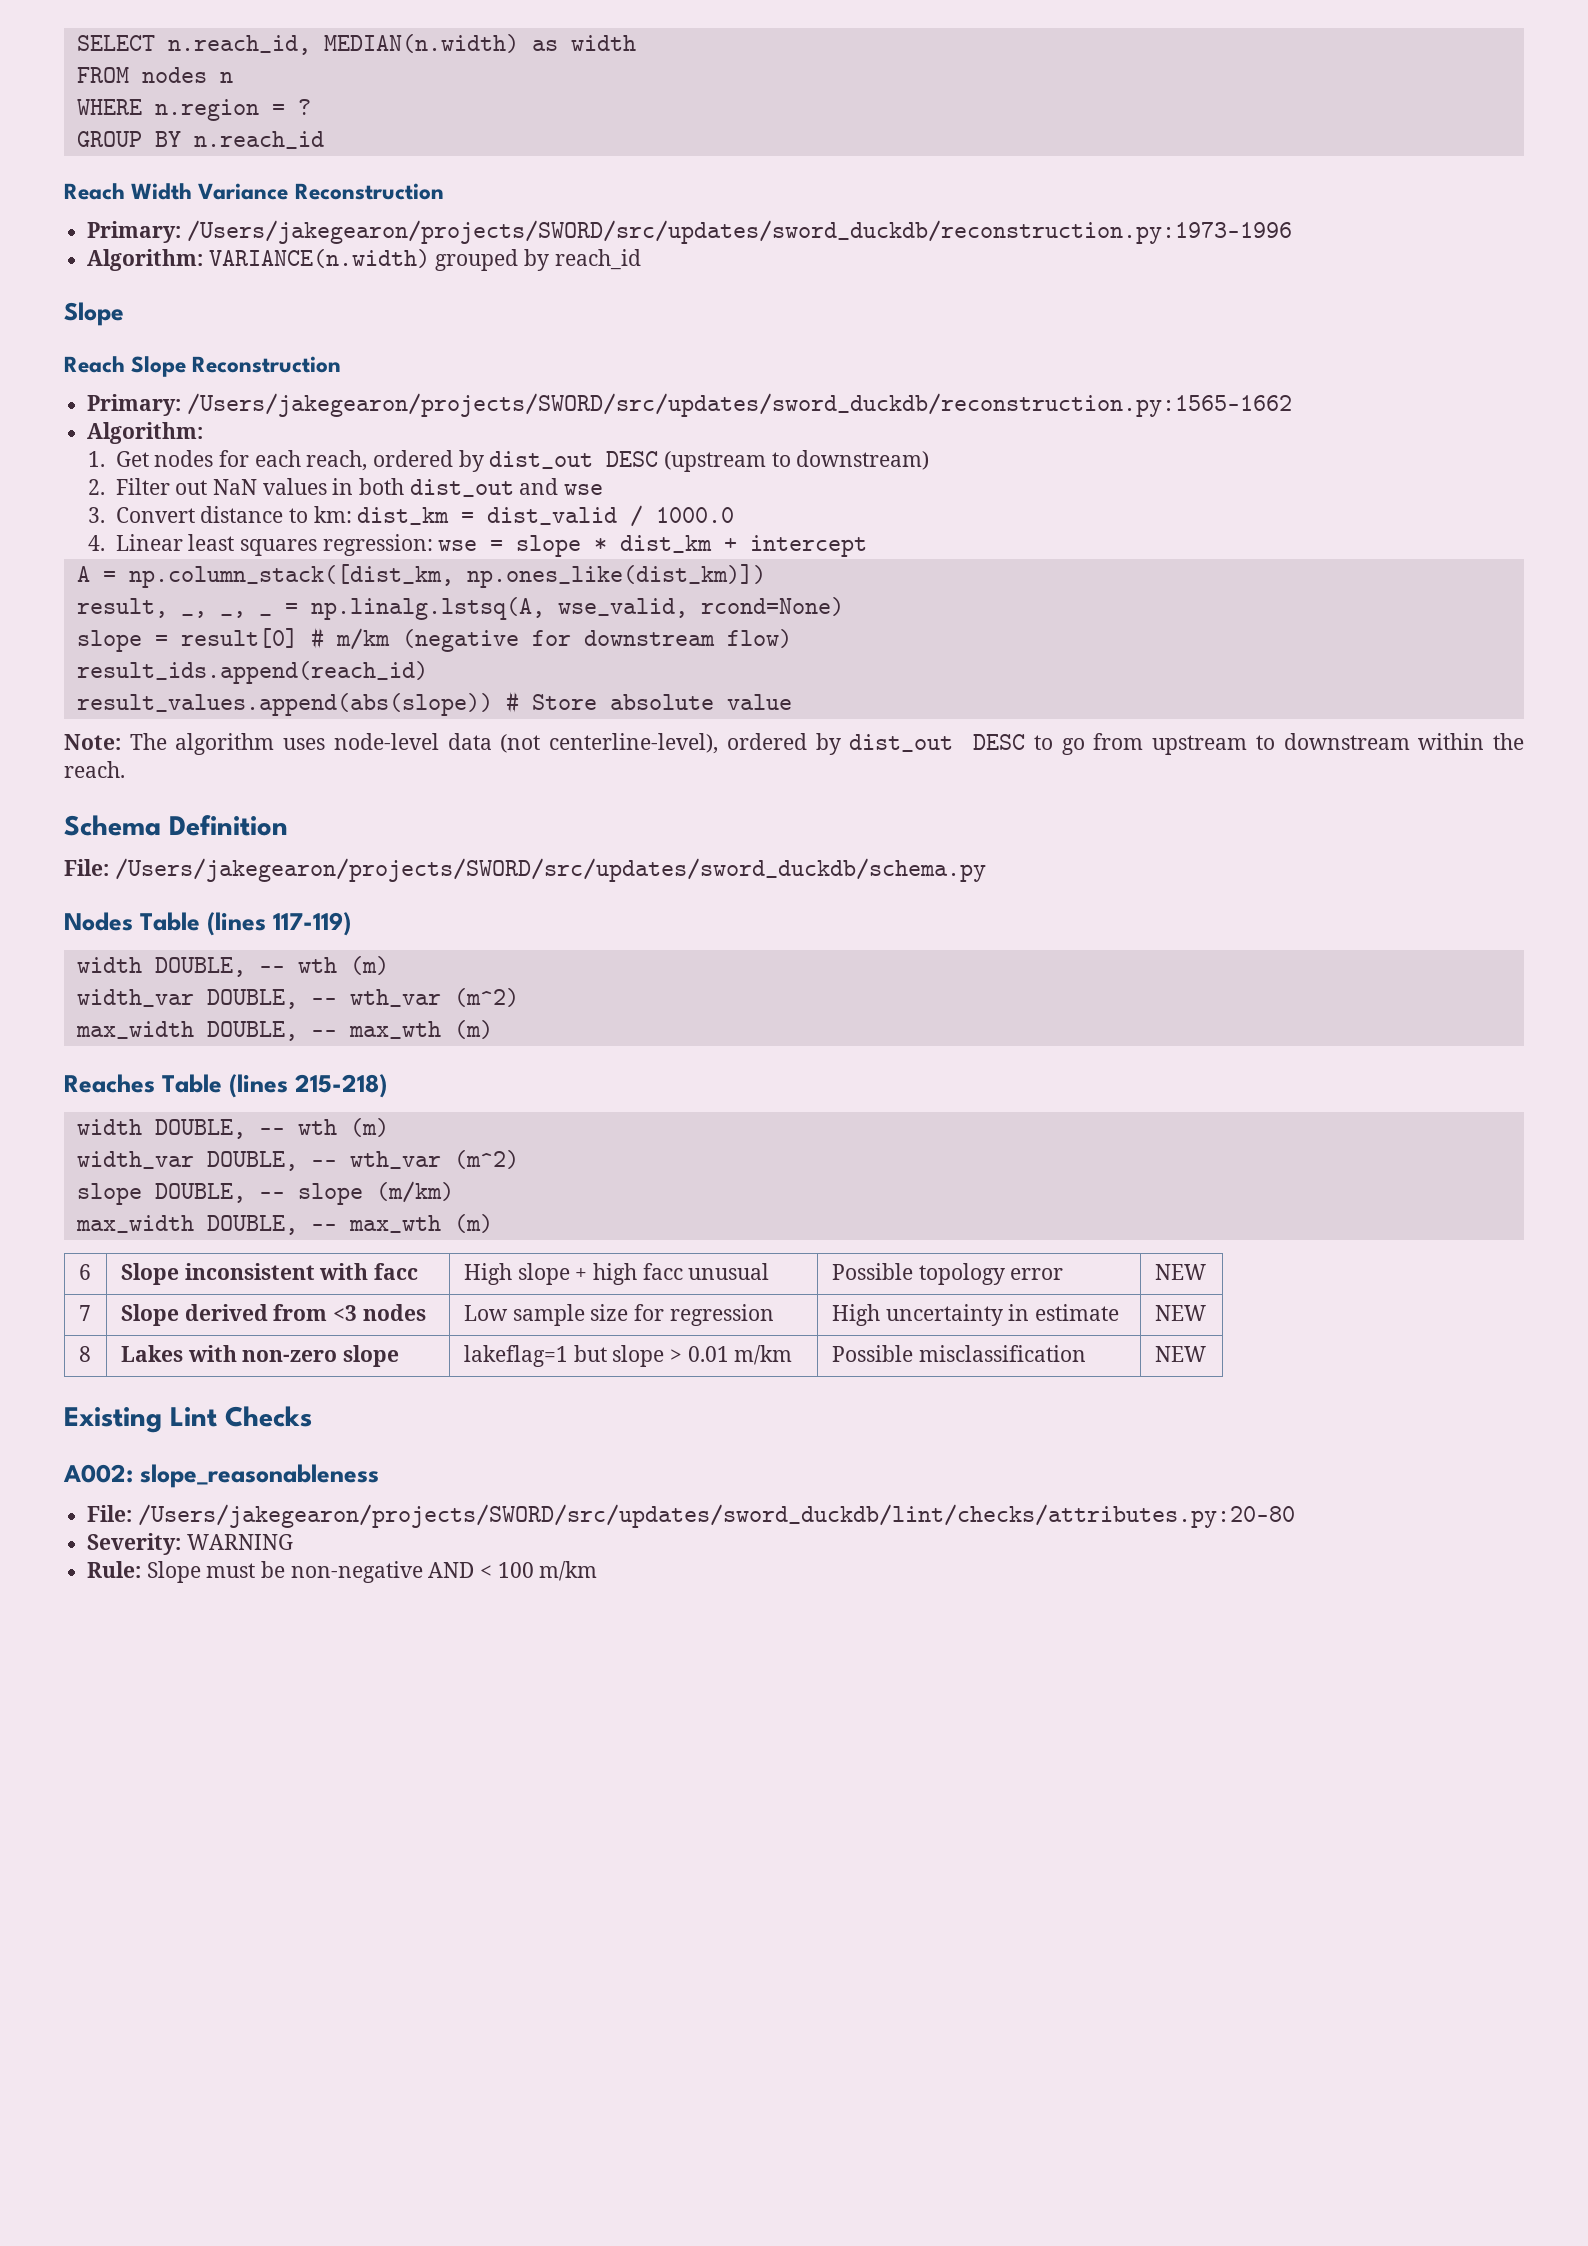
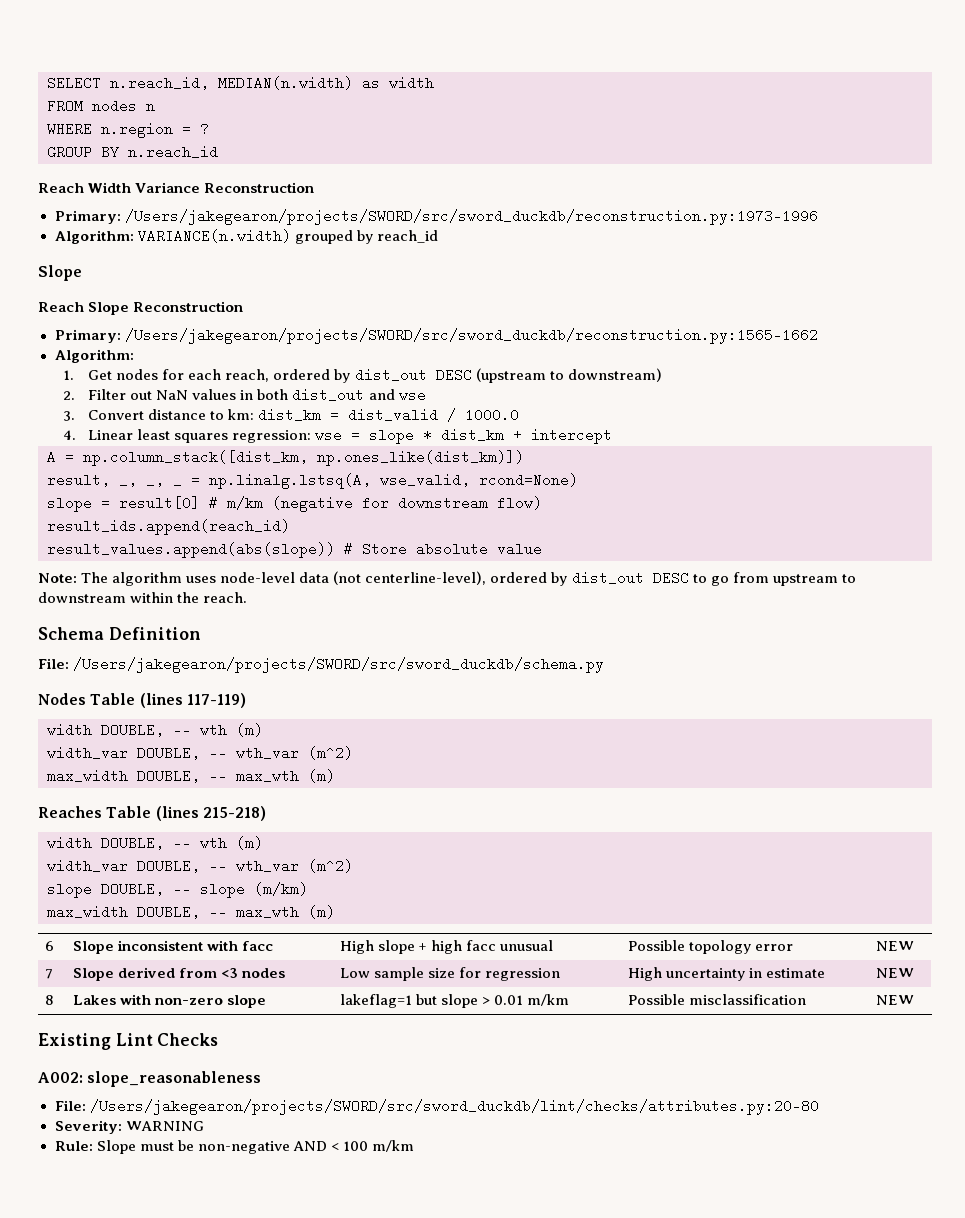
[186,220,1292,244] /Users/jakegearon/projects/SWORD/src/updates/sword_duckdb/reconstruction.py:1973-1996 -> [124,209,818,225] /Users/jakegearon/projects/SWORD/src/sword_duckdb/reconstruction.py:1973-1996
[186,393,1292,417] /Users/jakegearon/projects/SWORD/src/updates/sword_duckdb/reconstruction.py:1565-1662 -> [124,328,818,344] /Users/jakegearon/projects/SWORD/src/sword_duckdb/reconstruction.py:1565-1662
[114,858,986,882] /Users/jakegearon/projects/SWORD/src/updates/sword_duckdb/schema.py -> [73,657,605,673] /Users/jakegearon/projects/SWORD/src/sword_duckdb/schema.py
[137,1504,1295,1528] /Users/jakegearon/projects/SWORD/src/updates/sword_duckdb/lint/checks/attributes.py:20-80 -> [89,1099,819,1115] /Users/jakegearon/projects/SWORD/src/sword_duckdb/lint/checks/attributes.py:20-80

